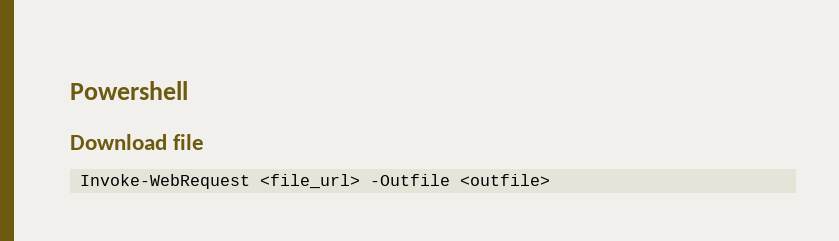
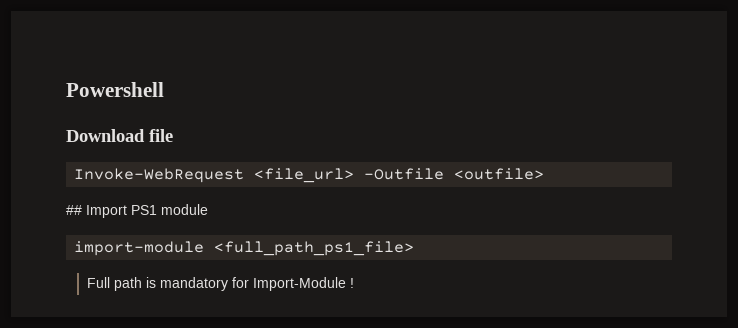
(550, 180) none -> [66,204,208,218] [74,241,415,256] [87,277,355,291] // ## Import PS1 module // import-module <full_path_ps1_file> // Full path is mandatory for Import-Module !

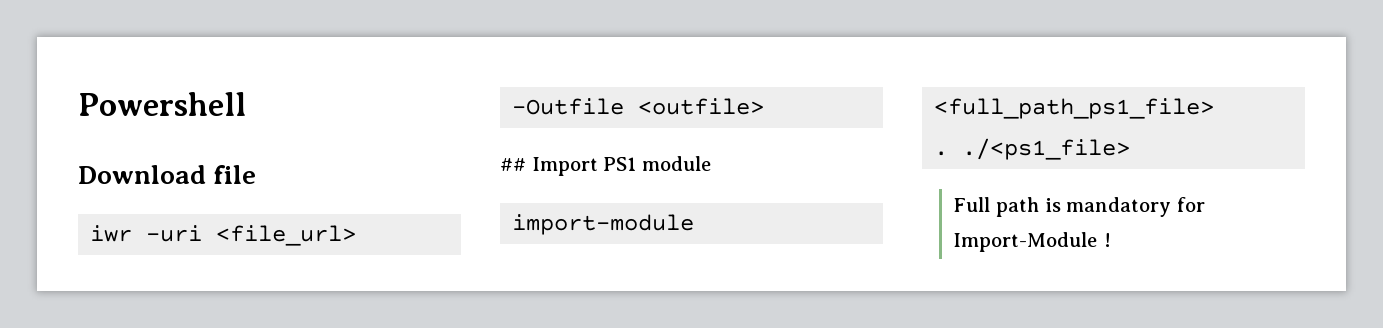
[74,168,245,183] Invoke-WebRequest -> [90,225,203,242] iwr -uri
(415, 248) none -> [934,138,1131,160] // . ./<ps1_file>

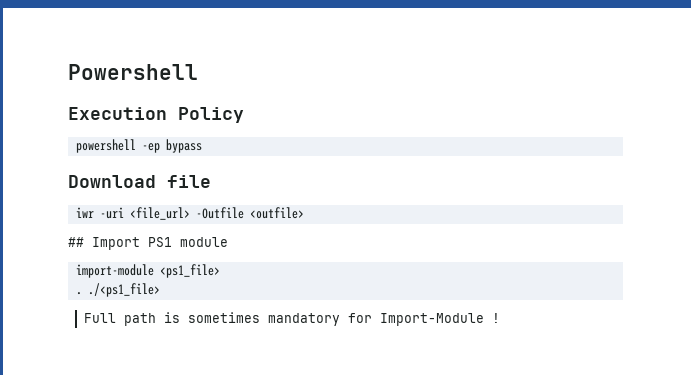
(246, 104) none -> [68,107,244,123] [75,139,202,153] // Execution Policy // powershell -ep bypass
[934,98,1215,119] <full_path_ps1_file> -> [159,264,220,278] <ps1_file>
(1061, 205) none -> [188,312,261,323] sometimes

